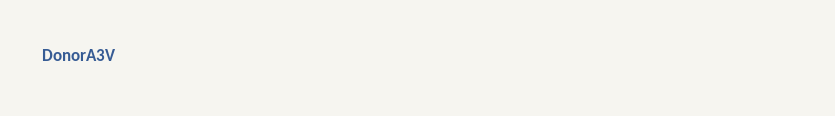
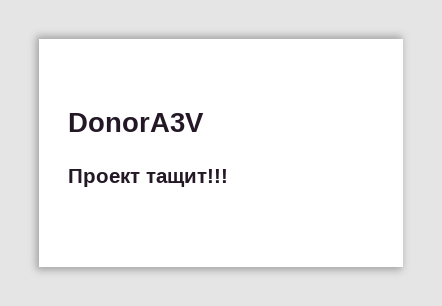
(116, 55) none -> [68,169,228,187] // Проект тащит!!!

